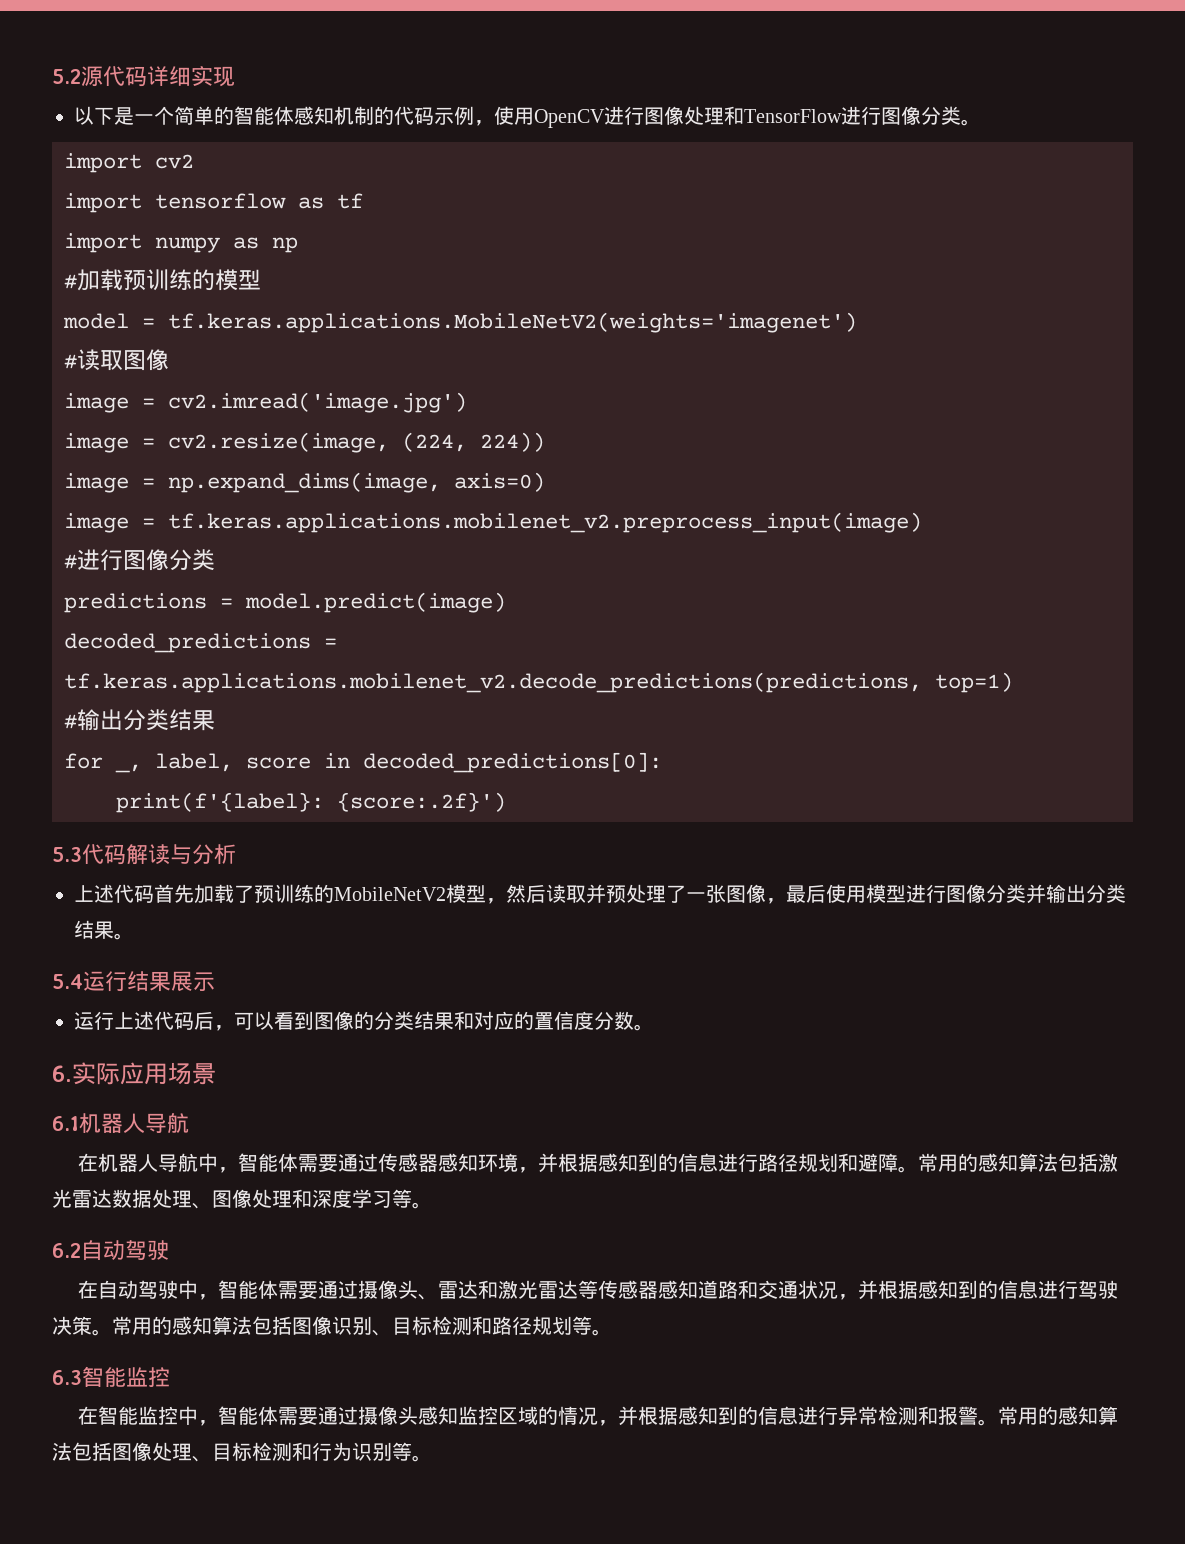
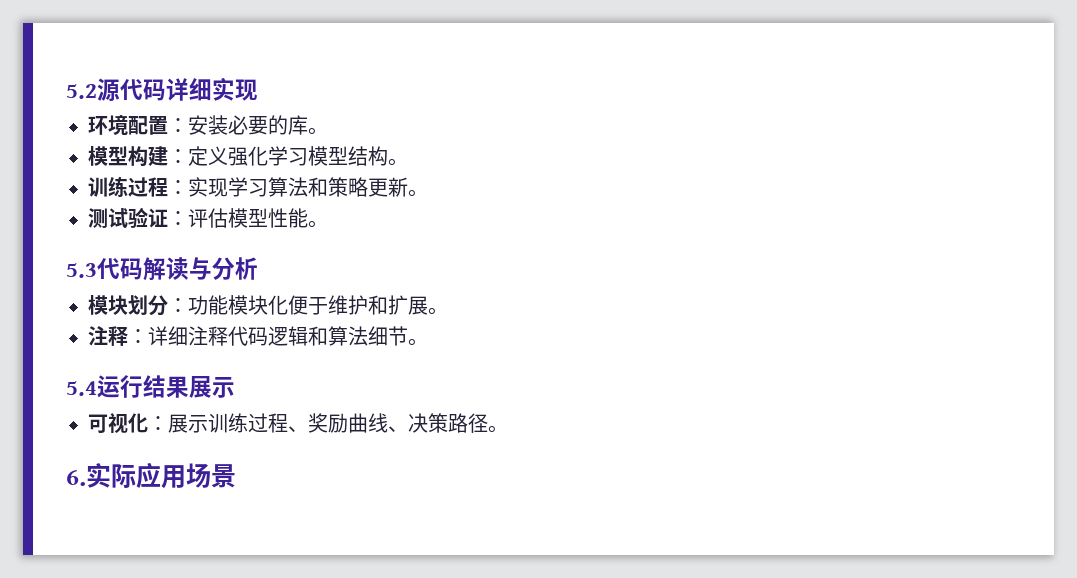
[74,106,981,128] [64,153,194,173] [64,193,363,213] [64,233,298,253] [64,269,261,291] [63,312,857,333] [64,349,169,371] [64,392,467,413] [64,432,545,453] [64,472,545,493] [64,512,922,533] [64,549,215,571] [64,592,506,613] [64,633,337,653] [64,672,1013,693] [64,709,215,731] [64,752,662,773] [116,792,506,813] 以下是一个简单的智能体感知机制的代码示例，使用OpenCV进行图像处理和TensorFlow进行图像分类。 // import cv2 // import tensorflow as tf // import numpy as np // #加载预训练的模型 // model = tf.keras.applications.MobileNetV2(weights='imagenet') // #读取图像 // image = cv2.imread('image.jpg') // image = cv2.resize(image, (224, 224)) // image = np.expand_dims(image, axis=0) // image = tf.keras.applications.mobilenet_v2.preprocess_input(image) // #进行图像分类 // predictions = model.predict(image) // decoded_predictions = tf.keras.applications.mobilenet_v2.decode_predictions(predictions, top=1) // #输出分类结果 // for _, label, score in decoded_predictions[0]: // print(f'{label}: {score:.2f}') -> [88,115,328,135] [88,146,408,167] [88,176,428,197] [88,207,328,228] 环境配置：安装必要的库。 // 模型构建：定义强化学习模型结构。 // 训练过程：实现学习算法和策略更新。 // 测试验证：评估模型性能。
[74,884,1126,904] [74,920,114,939] 上述代码首先加载了预训练的MobileNetV2模型，然后读取并预处理了一张图像，最后使用模型进行图像分类并输出分类结果 -> [88,295,448,316] [88,326,408,346] 模块划分：功能模块化便于维护和扩展。 // 注释：详细注释代码逻辑和算法细节
[74,1011,634,1031] 运行上述代码后，可以看到图像的分类结果和对应的置信度分数 -> [88,413,488,433] 可视化：展示训练过程、奖励曲线、决策路径
[52,1113,189,1133] [78,1153,1119,1173] [52,1189,432,1209] [52,1240,169,1260] [78,1280,1119,1300] [52,1316,612,1336] [52,1366,170,1387] [78,1406,1119,1426] [52,1442,432,1462] // 6.1机器人导航 // 在机器人导航中，智能体需要通过传感器感知环境，并根据感知到的信息进行路径规划和避障。常用的感知算法包括激光雷达数据处理、图像处理和深度学习等。 // 6.2自动驾驶 // 在自动驾驶中，智能体需要通过摄像头、雷达和激光雷达等传感器感知道路和交通状况，并根据感知到的信息进行驾驶决策。常用的感知算法包括图像识别、目标检测和路径规划等。 // 6.3智能监控 // 在智能监控中，智能体需要通过摄像头感知监控区域的情况，并根据感知到的信息进行异常检测和报警。常用的感知算法包括图像处理、目标检测和行为识别等。 -> (236, 476) none

